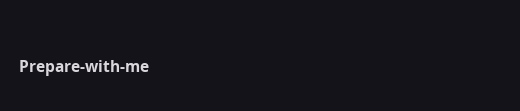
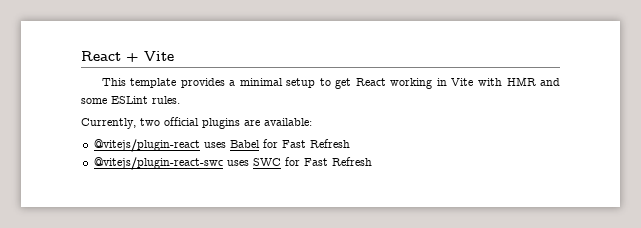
[19,60,149,76] Prepare-with-me -> [81,51,174,62] [101,77,560,89] [81,96,180,104] [81,117,312,129] [93,139,350,152] [93,157,372,170] React + Vite // This template provides a minimal setup to get React working in Vite with HMR and some ESLint rules. // Currently, two official plugins are available: // @vitejs/plugin-react uses Babel for Fast Refresh // @vitejs/plugin-react-swc uses SWC for Fast Refresh

